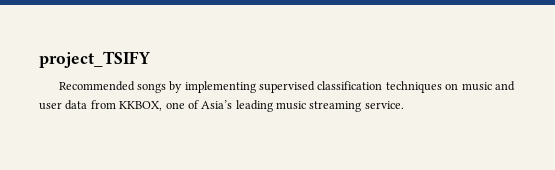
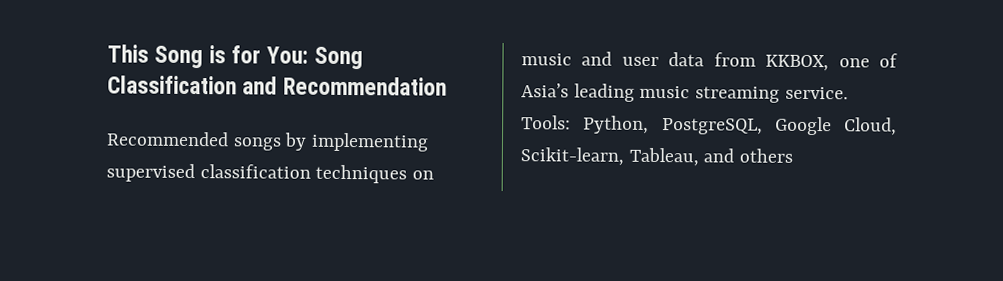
[39,51,150,68] project_TSIFY -> [107,44,363,70] [107,75,447,96] This Song is for You: Song Classification and Recommendation
(404, 105) none -> [521,115,897,136] [520,147,794,167] Tools: Python, PostgreSQL, Google Cloud, Scikit-learn, Tableau, and others

